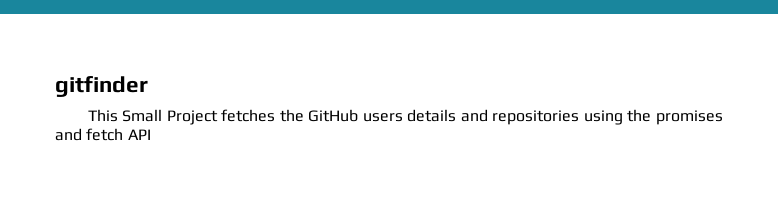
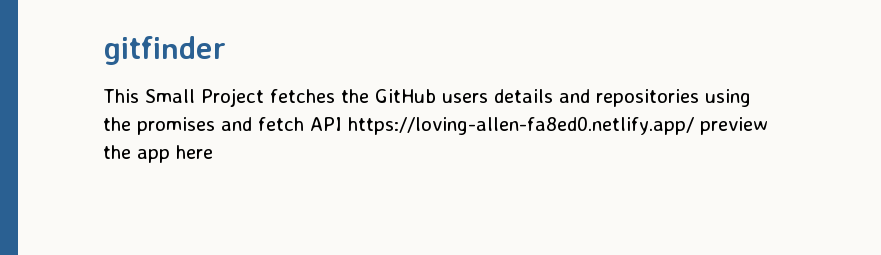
(151, 134) none -> [348,116,768,135] [103,145,213,163] https://loving-allen-fa8ed0.netlify.app/ preview the app here

